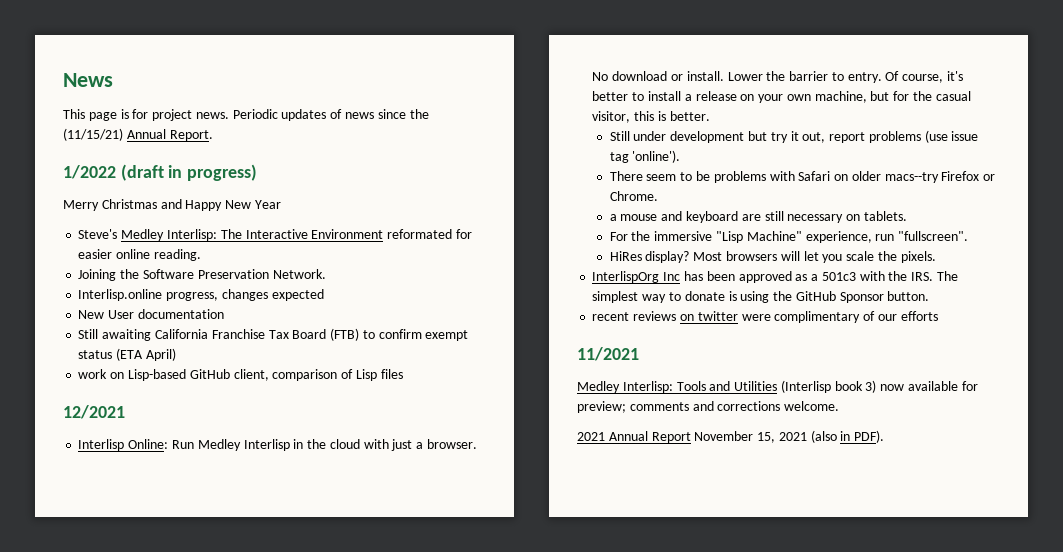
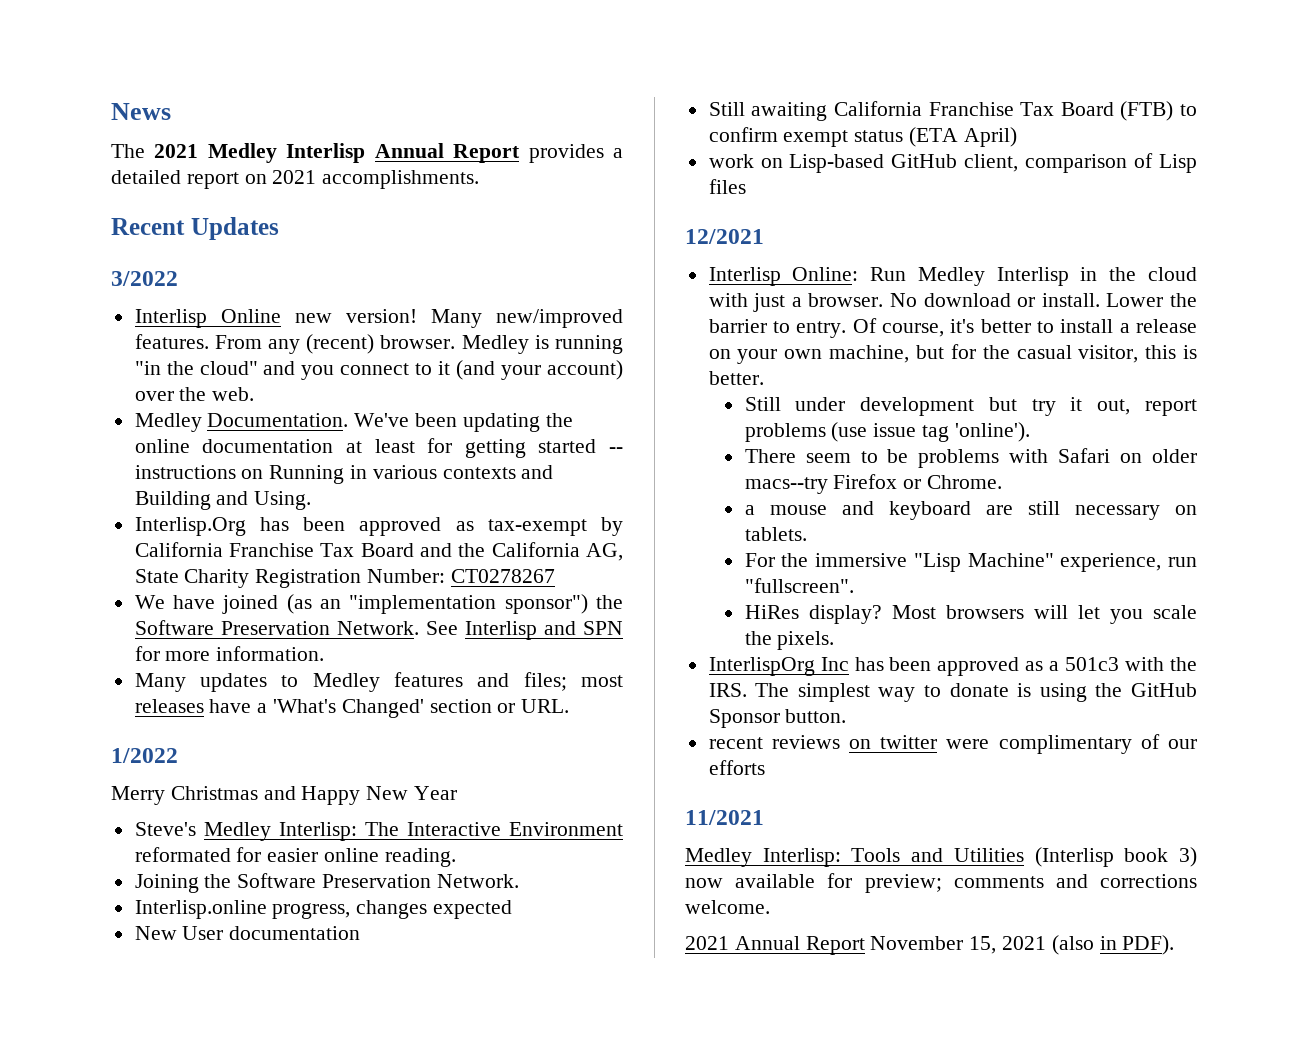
[63,109,429,121] [63,128,213,141] [63,164,258,181] This page is for project news. Periodic updates of news since the (11/15/21) Annual Report. // 1/2022 (draft in progress) -> [111,143,623,163] [111,170,480,189] [111,217,279,240] [111,271,178,286] [134,309,623,328] [134,334,623,354] [134,360,623,380] [134,387,255,401] [134,413,573,432] [134,438,623,458] [134,465,554,484] [134,491,312,510] [134,517,623,536] [134,542,623,561] [134,569,555,588] [134,594,623,614] [134,620,623,640] [134,646,325,661] [134,672,623,692] [134,699,570,718] [111,748,178,763] The 2021 Medley Interlisp Annual Report provides a detailed report on 2021 accomplishments. // Recent Updates // 3/2022 // Interlisp Online new version! Many new/improved features. From any (recent) browser. Medley is running "in the cloud" and you connect to it (and your account) over the web. // Medley Documentation. We've been updating the online documentation at least for getting started -- instructions on Running in various contexts and Building and Using. // Interlisp.Org has been approved as tax-exempt by California Franchise Tax Board and the California AG, State Charity Registration Number: CT0278267 // We have joined (as an "implementation sponsor") the Software Preservation Network. See Interlisp and SPN for more information. // Many updates to Medley features and files; most releases have a 'What's Changed' section or URL. // 1/2022

